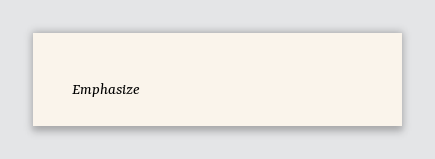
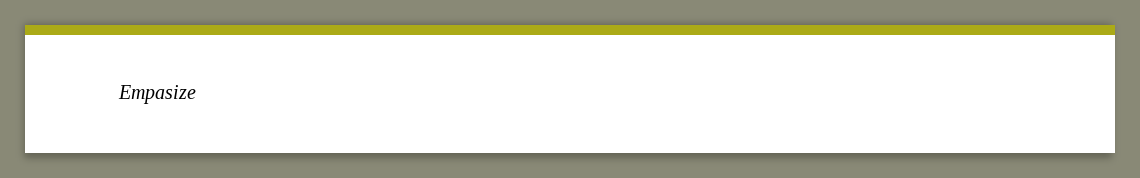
[72,83,140,97] Emphasize -> [118,85,196,104] Empasize

